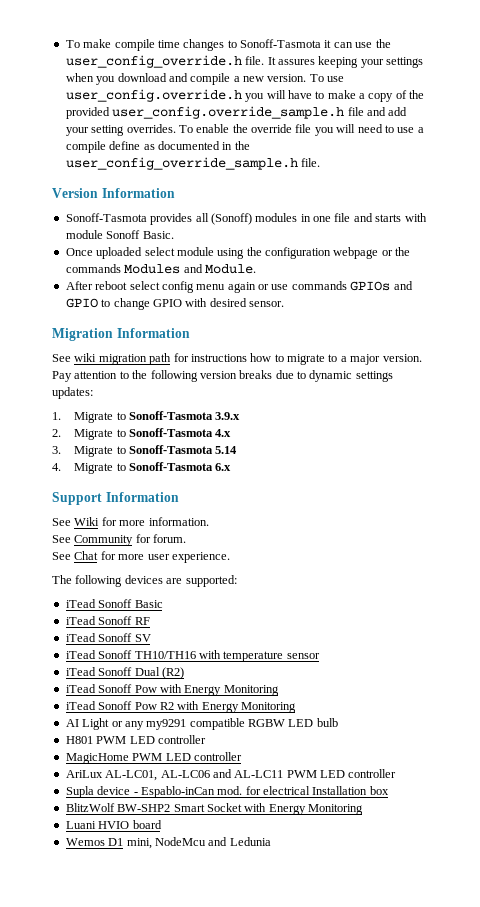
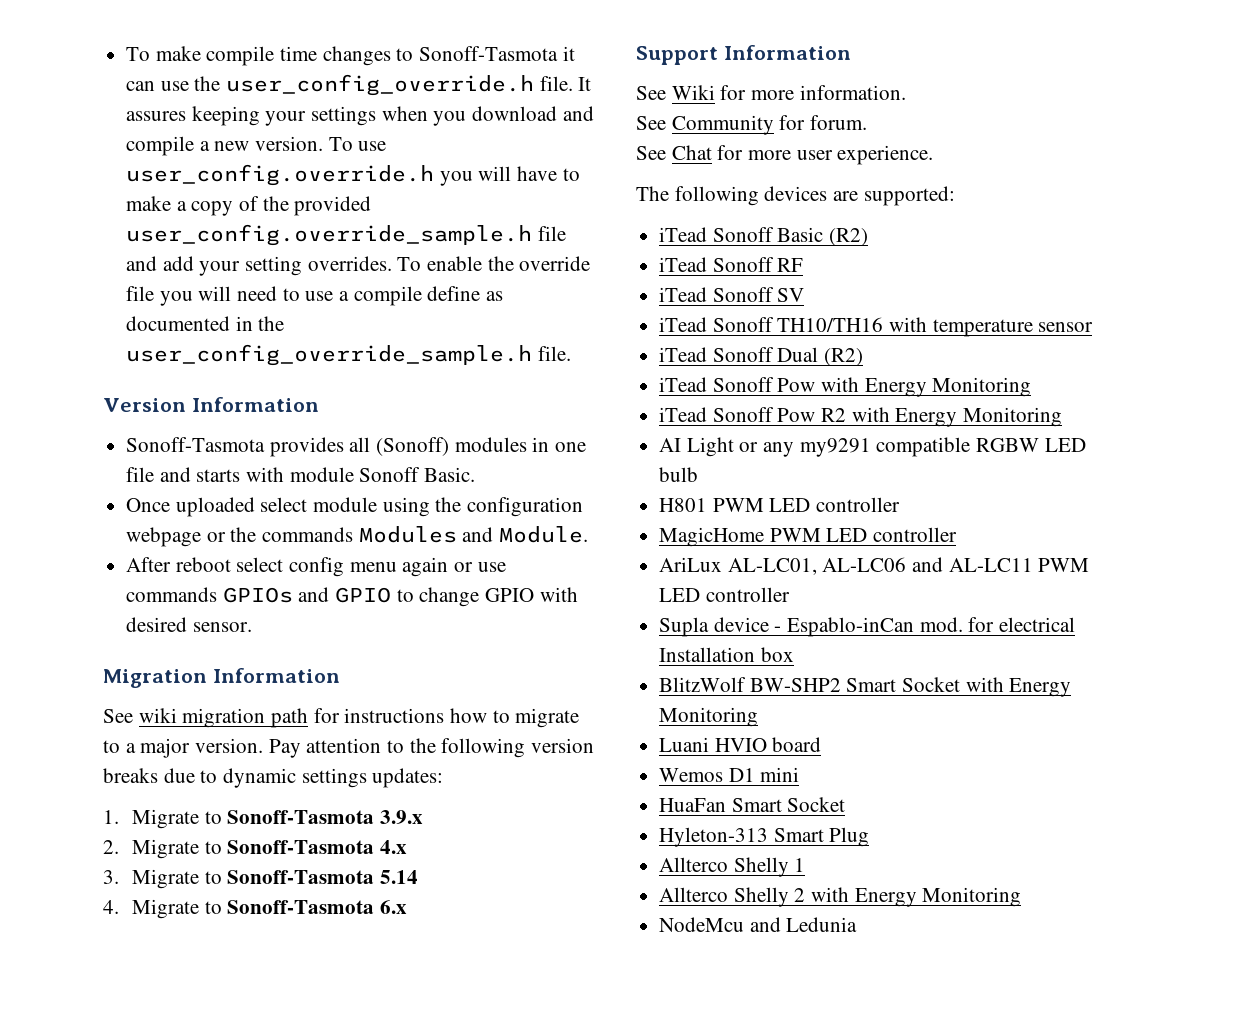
(163, 604) none -> [829,228,869,246] (R2)
[126,838,152,849] mini, -> [760,767,800,782] [659,797,846,812] [659,827,870,847] [659,857,806,877] [659,887,1022,907] mini // HuaFan Smart Socket // Hyleton-313 Smart Plug // Allterco Shelly 1 // Allterco Shelly 2 with Energy Monitoring //

